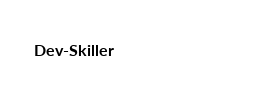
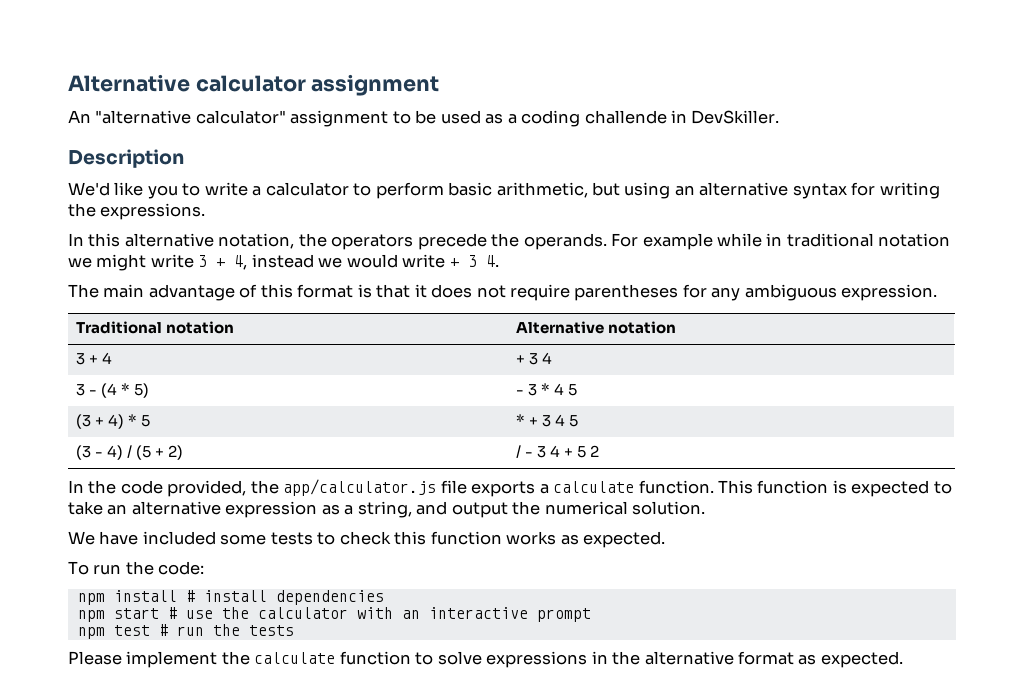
[34,45,114,56] Dev-Skiller -> [68,74,440,96] [68,110,780,127] [68,149,184,168] [68,182,940,199] [68,203,206,220] [68,233,951,250] [68,254,499,271] [68,284,938,301] [75,321,234,334] [515,321,676,334] [75,352,112,365] [515,352,552,365] [75,383,150,398] [515,383,578,396] [75,414,151,429] [515,414,579,427] [75,445,184,460] [515,445,600,458] [68,479,952,497] [68,501,706,518] [68,531,666,548] [68,561,205,575] [77,590,384,605] [77,607,591,622] [77,624,294,639] [68,651,903,668] Alternative calculator assignment // An "alternative calculator" assignment to be used as a coding challende in DevSkiller. // Description // We'd like you to write a calculator to perform basic arithmetic, but using an alternative syntax for writing the expressions. // In this alternative notation, the operators precede the operands. For example while in traditional notation we might write 3 + 4, instead we would write + 3 4. // The main advantage of this format is that it does not require parentheses for any ambiguous expression. // Traditional notation | Alternative notation // 3 + 4 | + 3 4 // 3 - (4 * 5) | - 3 * 4 5 // (3 + 4) * 5 | * + 3 4 5 // (3 - 4) / (5 + 2) | / - 3 4 + 5 2 // In the code provided, the app/calculator.js file exports a calculate function. This function is expected to take an alternative expression as a string, and output the numerical solution. // We have included some tests to check this function works as expected. // To run the code: // npm install # install dependencies // npm start # use the calculator with an interactive prompt // npm test # run the tests // Please implement the calculate function to solve expressions in the alternative format as expected.

